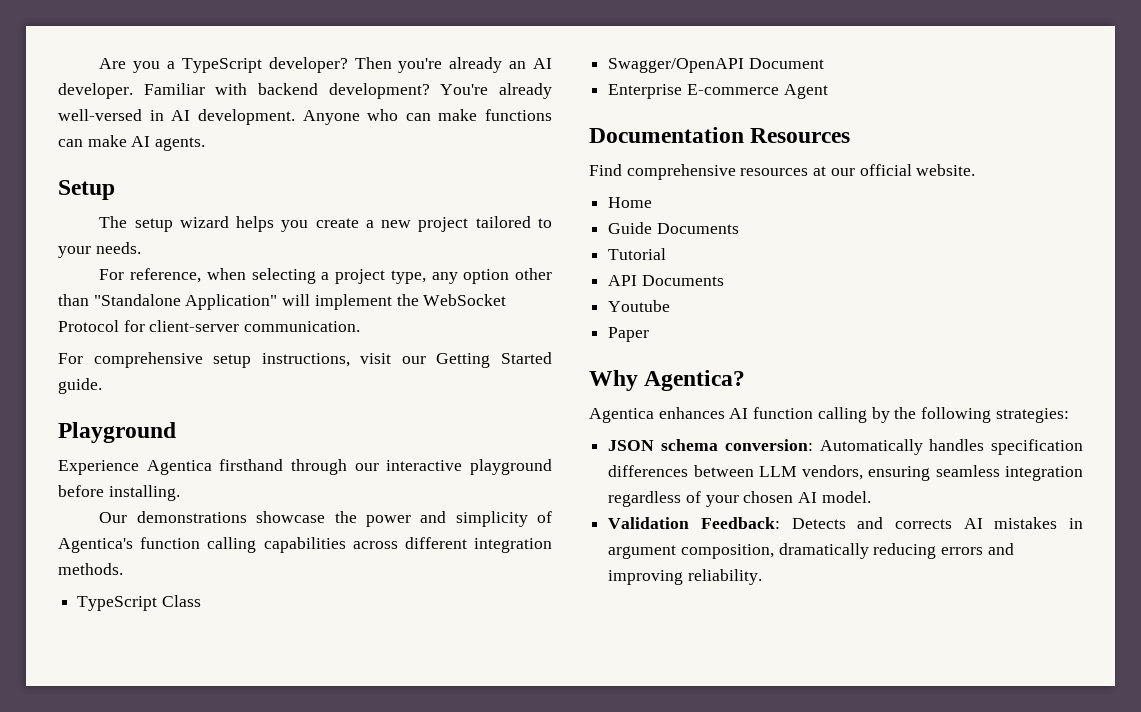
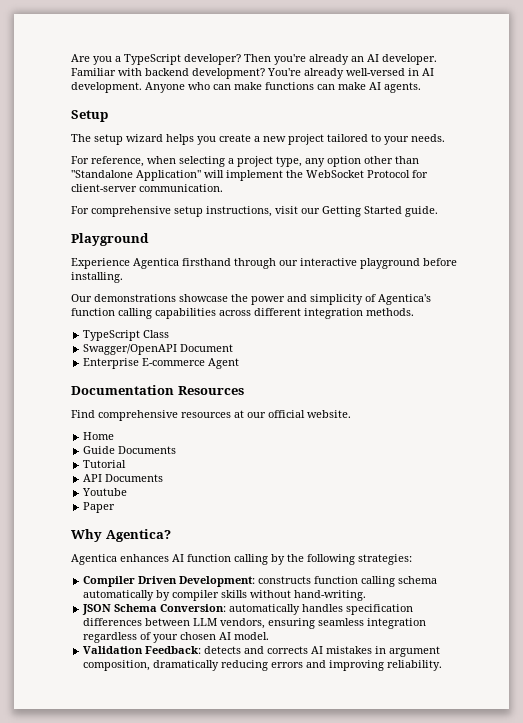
[608,439,923,455] JSON schema conversion: Automatically -> [83,576,438,587] [83,590,367,601] [82,604,301,615] Compiler Driven Development: constructs function calling schema automatically by compiler skills without hand-writing. // JSON Schema Conversion: automatically
[791,518,846,529] Detects -> [204,646,242,654] detects

